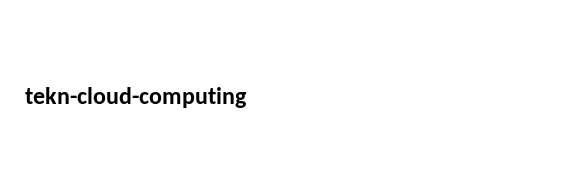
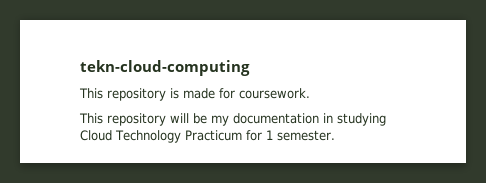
(247, 97) none -> [79,88,310,101] [79,113,386,126] [80,130,335,143] // This repository is made for coursework. // This repository will be my documentation in studying Cloud Technology Practicum for 1 semester.

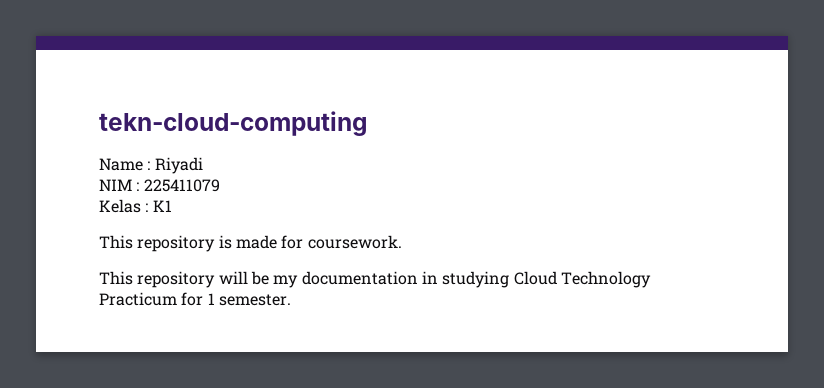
(250, 68) none -> [99,157,203,174] [99,179,220,192] [99,199,172,213] // Name : Riyadi // NIM : 225411079 // Kelas : K1

